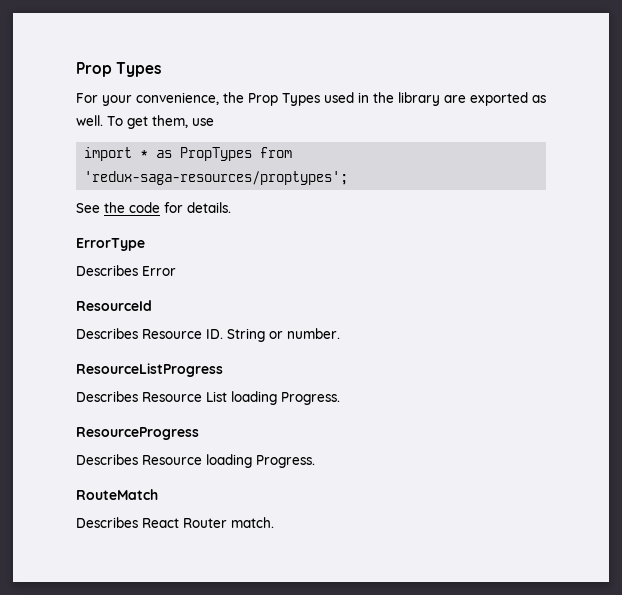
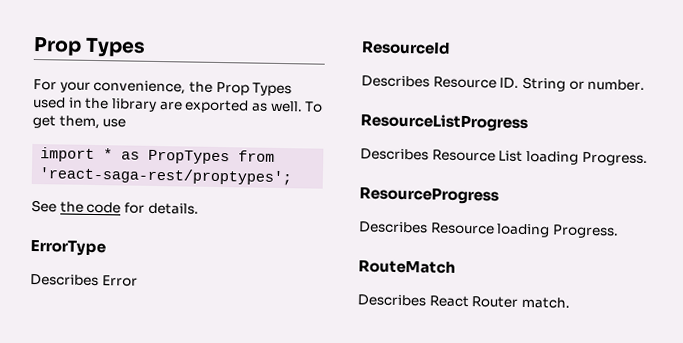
[84,171,349,185] 'redux-saga-resources/proptypes'; -> [39,167,293,186] 'react-saga-rest/proptypes';

